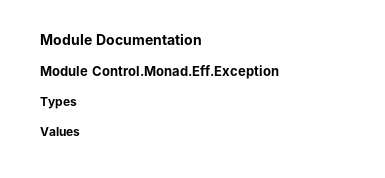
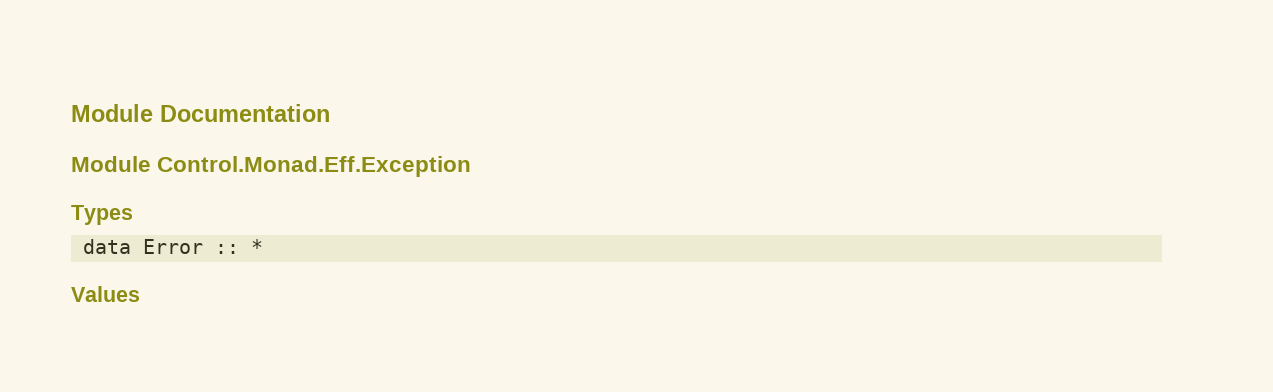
(77, 103) none -> [83,239,264,254] // data Error :: *

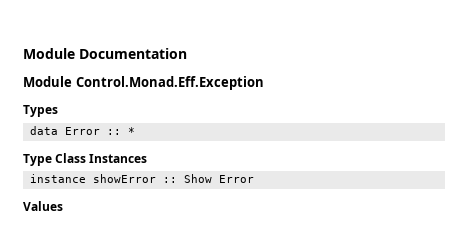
(264, 246) none -> [23,153,148,166] [29,174,254,183] // Type Class Instances // instance showError :: Show Error

